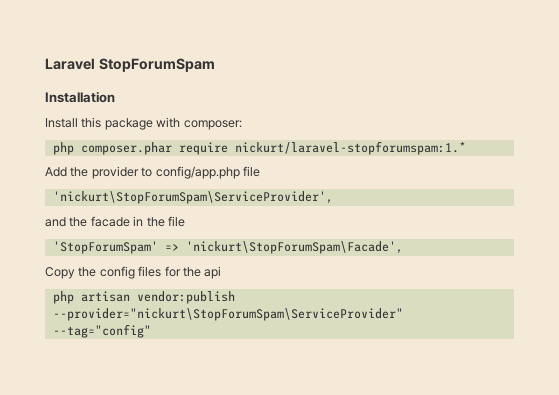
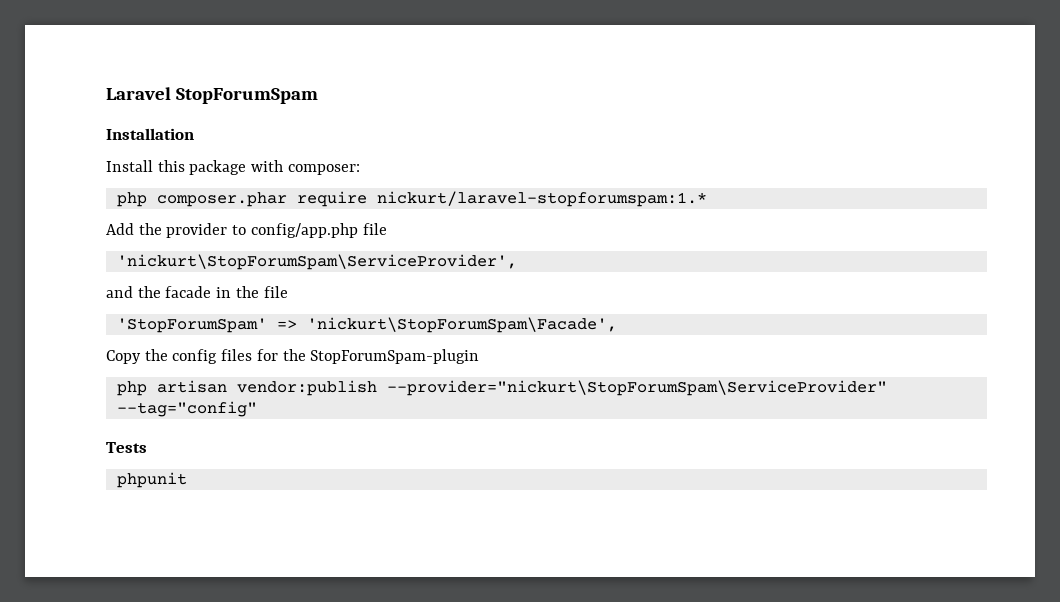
[204,266,222,279] api -> [310,349,480,364] StopForumSpam-plugin
(151, 331) none -> [106,442,147,453] [116,472,187,488] // Tests // phpunit

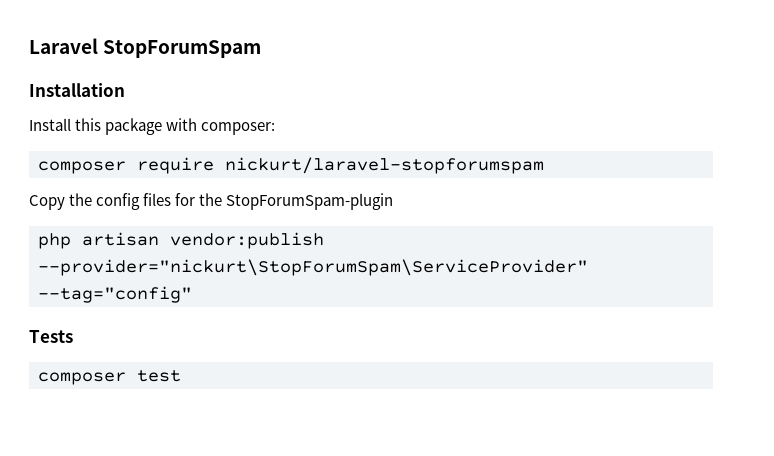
[116,191,707,207] [106,223,387,238] [116,254,517,270] [106,286,288,298] [116,317,617,333] php composer.phar require nickurt/laravel-stopforumspam:1.* // Add the provider to config/app.php file // 'nickurt\StopForumSpam\ServiceProvider', // and the facade in the file // 'StopForumSpam' => 'nickurt\StopForumSpam\Facade', -> [38,157,544,174] composer require nickurt/laravel-stopforumspam
[116,472,187,488] phpunit -> [38,370,181,385] composer test

